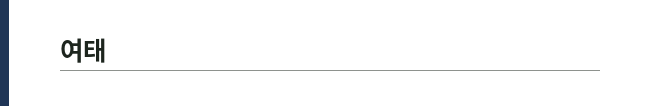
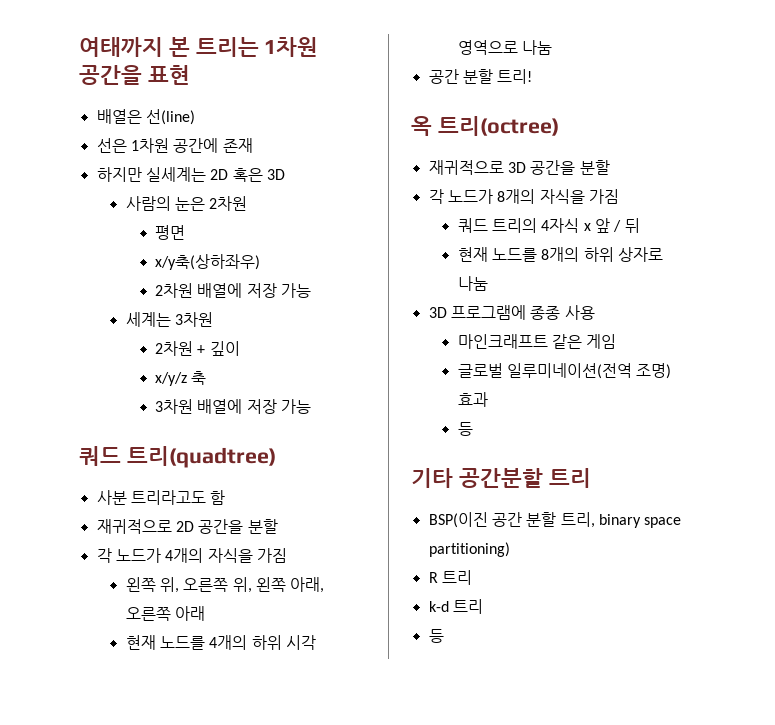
[60,38,106,63] 여태 -> [79,37,319,57] [79,65,190,85] [96,109,195,125] [96,138,253,153] [96,167,285,182] [125,196,248,211] [155,225,186,240] [155,254,261,270] [155,283,312,298] [125,312,214,327] [155,341,240,356] [155,371,207,386] [155,399,312,414] [79,446,276,468] [96,490,226,505] [96,519,278,534] [96,548,287,563] [125,577,325,593] [125,606,206,621] [125,635,317,650] [457,40,553,55] [428,69,533,84] [411,116,559,136] [428,160,610,175] [428,189,619,204] [457,218,640,233] [457,247,664,262] [457,276,488,291] [428,305,595,320] [457,334,617,349] [457,363,672,379] [457,392,488,407] [457,422,473,436] [411,468,591,488] [428,512,682,528] [428,542,510,557] [428,570,472,585] [428,599,483,614] [428,629,444,643] 여태까지 본 트리는 1차원 공간을 표현 // 배열은 선(line) // 선은 1차원 공간에 존재 // 하지만 실세계는 2D 혹은 3D // 사람의 눈은 2차원 // 평면 // x/y축(상하좌우) // 2차원 배열에 저장 가능 // 세계는 3차원 // 2차원 + 깊이 // x/y/z 축 // 3차원 배열에 저장 가능 // 쿼드 트리(quadtree) // 사분 트리라고도 함 // 재귀적으로 2D 공간을 분할 // 각 노드가 4개의 자식을 가짐 // 왼쪽 위, 오른쪽 위, 왼쪽 아래, 오른쪽 아래 // 현재 노드를 4개의 하위 시각 영역으로 나눔 // 공간 분할 트리! // 옥 트리(octree) // 재귀적으로 3D 공간을 분할 // 각 노드가 8개의 자식을 가짐 // 쿼드 트리의 4자식 x 앞 / 뒤 // 현재 노드를 8개의 하위 상자로 나눔 // 3D 프로그램에 종종 사용 // 마인크래프트 같은 게임 // 글로벌 일루미네이션(전역 조명) 효과 // 등 // 기타 공간분할 트리 // BSP(이진 공간 분할 트리, binary space partitioning) // R 트리 // k-d 트리 // 등

